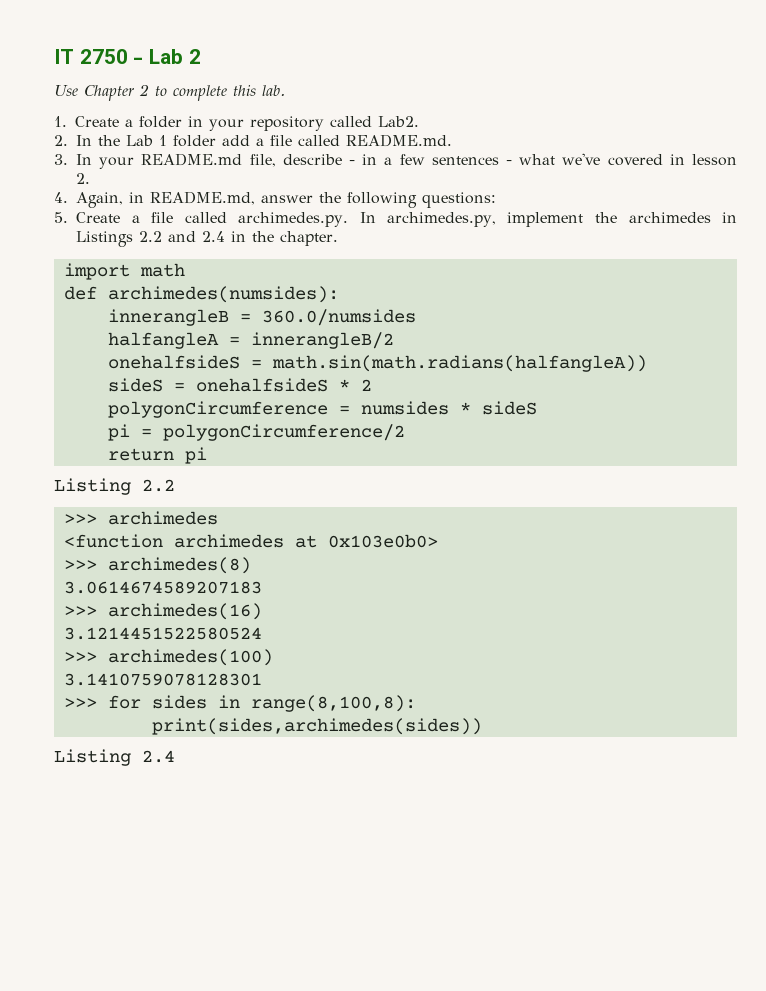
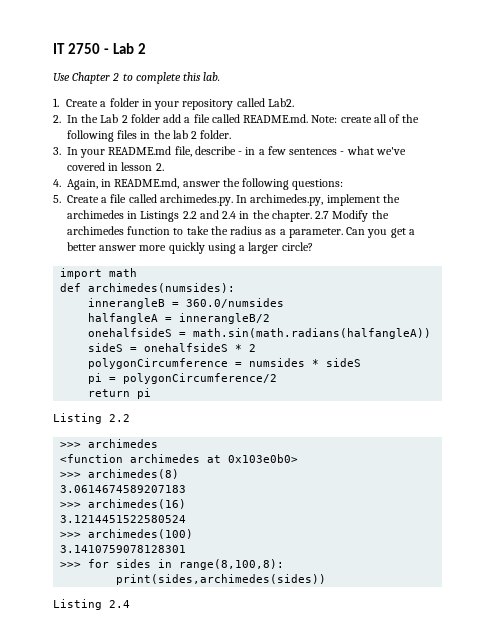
[159,135,167,146] 1 -> [121,115,128,123] 2
(452, 140) none -> [311,114,420,123] [67,130,232,142] Note: create all of the following files in the lab 2 folder.
(338, 238) none -> [315,210,389,222] [67,226,415,238] [67,242,313,254] 2.7 Modify the archimedes function to take the radius as a parameter. Can you get a better answer more quickly using a larger circle?

